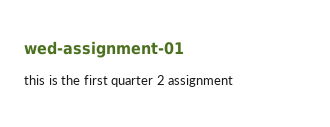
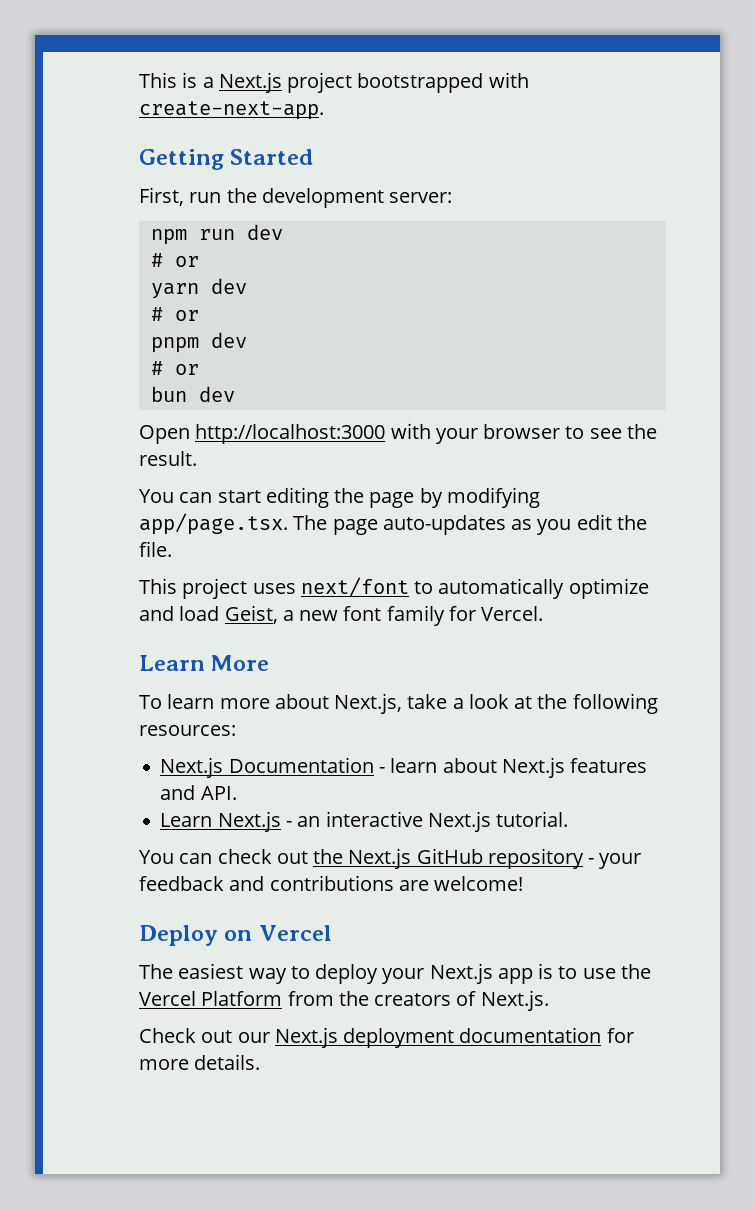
[24,41,184,58] [24,75,234,87] wed-assignment-01 // this is the first quarter 2 assignment -> [139,72,529,93] [139,101,324,120] [139,149,314,170] [139,187,453,208] [150,224,283,245] [150,253,199,267] [150,278,247,299] [150,307,199,321] [150,332,247,353] [150,361,199,375] [150,386,235,402] [139,423,657,444] [139,451,197,466] [139,487,540,508] [139,513,647,535] [139,541,172,557] [139,577,649,599] [139,605,544,626] [139,655,270,671] [139,693,658,714] [139,725,236,736] [160,757,648,778] [160,785,237,800] [160,811,569,832] [139,848,642,869] [139,875,524,891] [139,925,332,946] [139,963,651,984] [139,990,549,1011] [139,1027,634,1048] [139,1054,261,1070] This is a Next.js project bootstrapped with create-next-app. // Getting Started // First, run the development server: // npm run dev // # or // yarn dev // # or // pnpm dev // # or // bun dev // Open http://localhost:3000 with your browser to see the result. // You can start editing the page by modifying app/page.tsx. The page auto-updates as you edit the file. // This project uses next/font to automatically optimize and load Geist, a new font family for Vercel. // Learn More // To learn more about Next.js, take a look at the following resources: // Next.js Documentation - learn about Next.js features and API. // Learn Next.js - an interactive Next.js tutorial. // You can check out the Next.js GitHub repository - your feedback and contributions are welcome! // Deploy on Vercel // The easiest way to deploy your Next.js app is to use the Vercel Platform from the creators of Next.js. // Check out our Next.js deployment documentation for more details.

